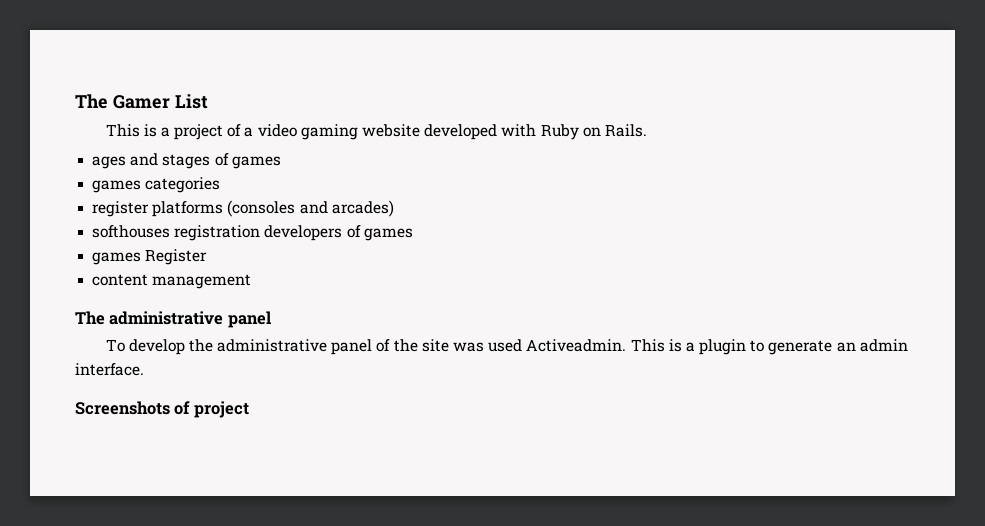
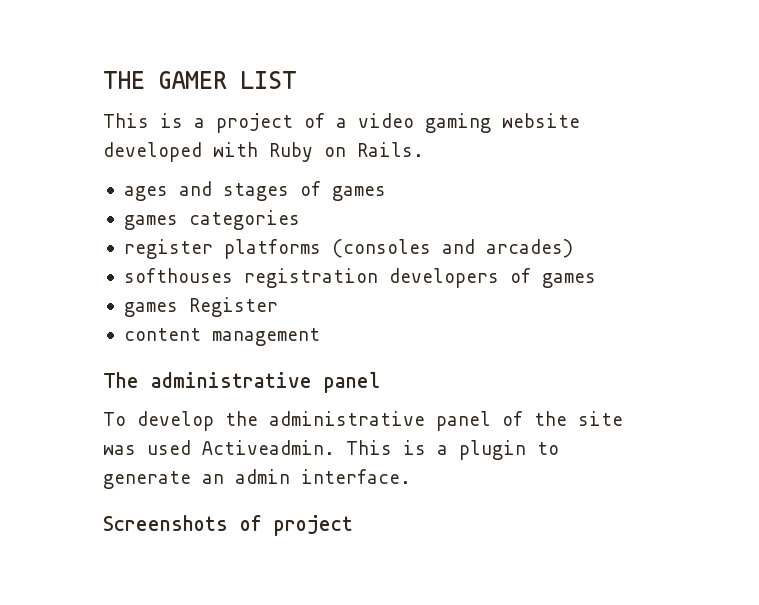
[75,94,208,109] The Gamer List -> [103,71,297,89] THE GAMER LIST

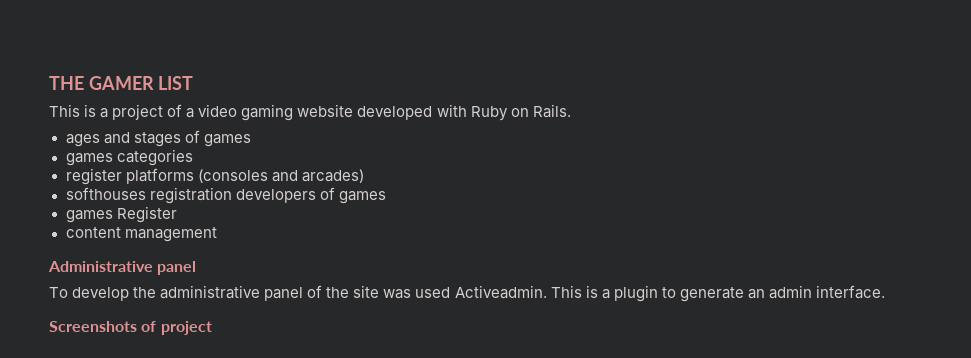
[103,372,312,388] The administrative -> [48,261,153,272] Administrative

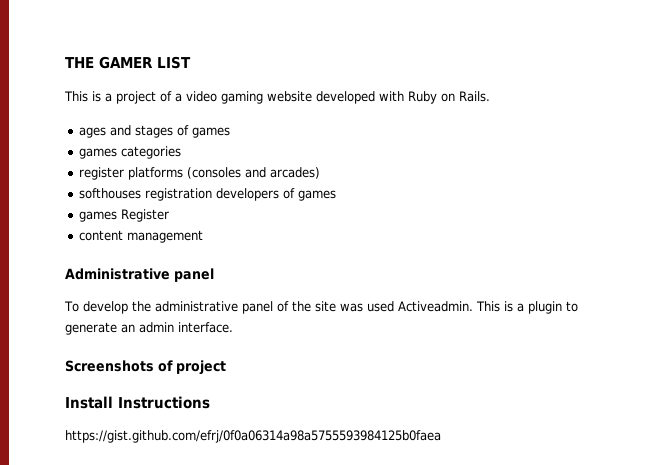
(212, 328) none -> [65,396,210,409] [65,430,441,443] // Install Instructions // https://gist.github.com/efrj/0f0a06314a98a5755593984125b0faea

